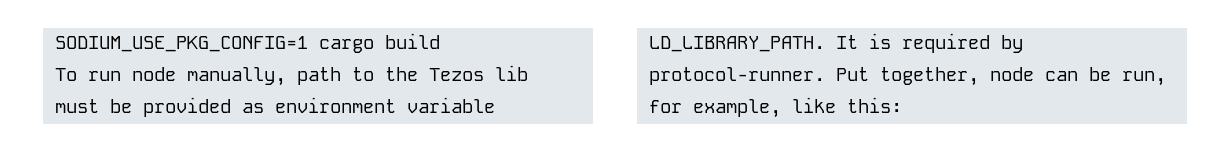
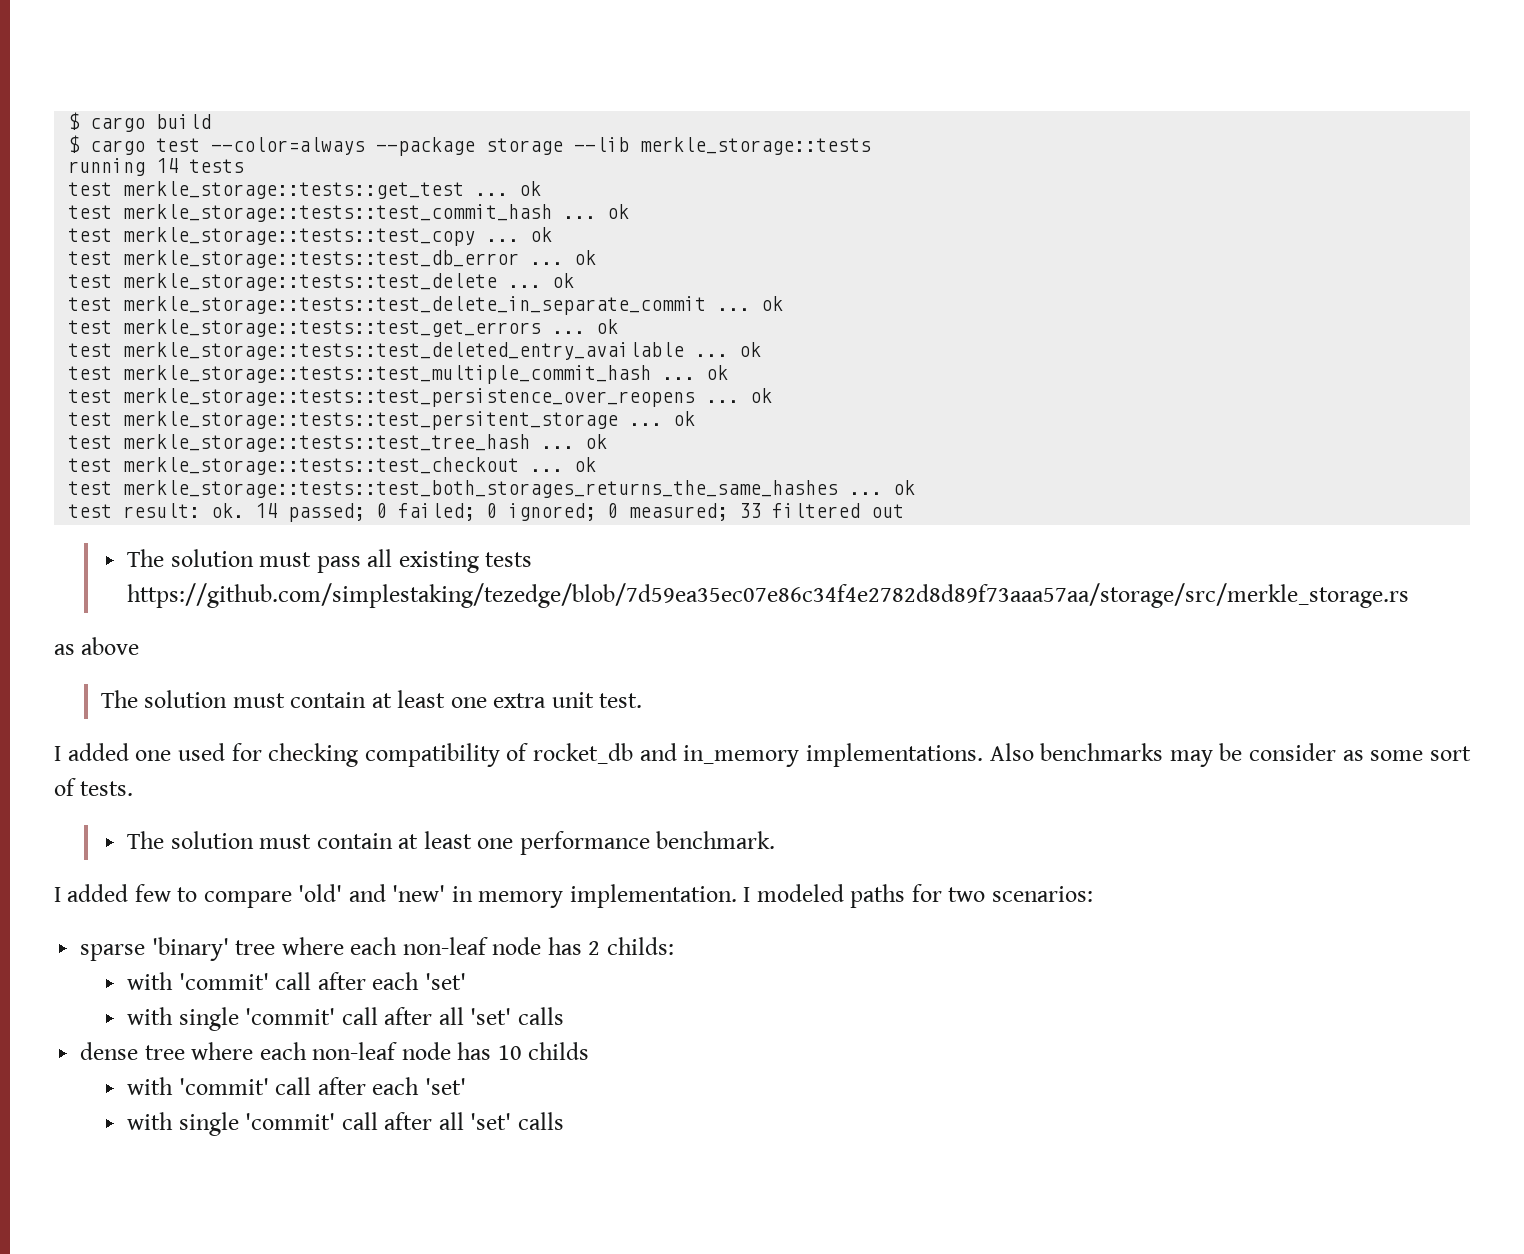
[55,36,308,52] SODIUM_USE_PKG_CONFIG=1 -> [68,112,81,130] $
[55,65,528,86] [55,97,495,117] [649,33,1023,53] [649,67,1166,86] [649,97,902,118] To run node manually, path to the Tezos lib must be provided as environment variable LD_LIBRARY_PATH. It is required by protocol-runner. Put together, node can be run, for example, like this: -> [68,135,872,156] [68,158,245,176] [68,181,542,199] [68,204,630,222] [68,227,553,246] [68,250,597,268] [68,273,575,291] [68,296,784,315] [68,319,619,337] [68,342,762,360] [68,365,729,384] [68,388,773,407] [68,411,696,430] [68,434,608,452] [68,457,597,475] [68,480,916,498] [68,503,905,522] [127,549,533,573] [127,583,1410,608] [54,637,140,655] [100,690,643,708] [54,743,1471,767] [54,778,134,796] [127,831,776,855] [54,884,1093,908] [80,937,674,961] [127,972,466,990] [127,1007,564,1031] [80,1042,590,1060] [127,1077,466,1095] [127,1112,564,1136] $ cargo test --color=always --package storage --lib merkle_storage::tests // running 14 tests // test merkle_storage::tests::get_test ... ok // test merkle_storage::tests::test_commit_hash ... ok // test merkle_storage::tests::test_copy ... ok // test merkle_storage::tests::test_db_error ... ok // test merkle_storage::tests::test_delete ... ok // test merkle_storage::tests::test_delete_in_separate_commit ... ok // test merkle_storage::tests::test_get_errors ... ok // test merkle_storage::tests::test_deleted_entry_available ... ok // test merkle_storage::tests::test_multiple_commit_hash ... ok // test merkle_storage::tests::test_persistence_over_reopens ... ok // test merkle_storage::tests::test_persitent_storage ... ok // test merkle_storage::tests::test_tree_hash ... ok // test merkle_storage::tests::test_checkout ... ok // test merkle_storage::tests::test_both_storages_returns_the_same_hashes ... ok // test result: ok. 14 passed; 0 failed; 0 ignored; 0 measured; 33 filtered out // The solution must pass all existing tests https://github.com/simplestaking/tezedge/blob/7d59ea35ec07e86c34f4e2782d8d89f73aaa57aa/storage/src/merkle_storage.rs // as above // The solution must contain at least one extra unit test. // I added one used for checking compatibility of rocket_db and in_memory implementations. Also benchmarks may be consider as some sort of tests. // The solution must contain at least one performance benchmark. // I added few to compare 'old' and 'new' in memory implementation. I modeled paths for two scenarios: // sparse 'binary' tree where each non-leaf node has 2 childs: // with 'commit' call after each 'set' // with single 'commit' call after all 'set' calls // dense tree where each non-leaf node has 10 childs // with 'commit' call after each 'set' // with single 'commit' call after all 'set' calls

